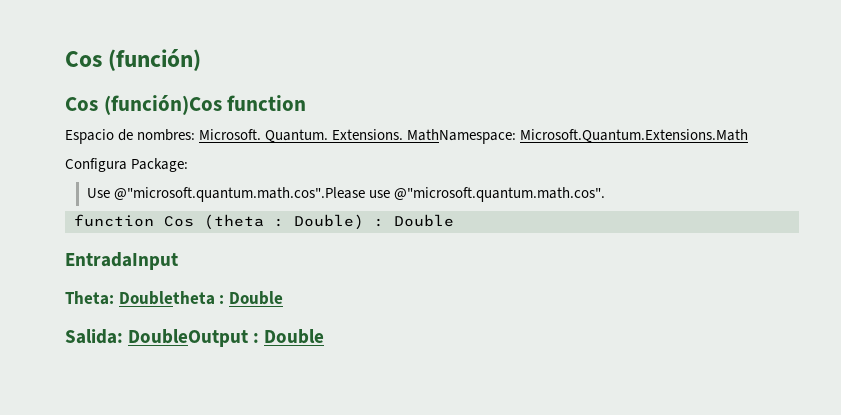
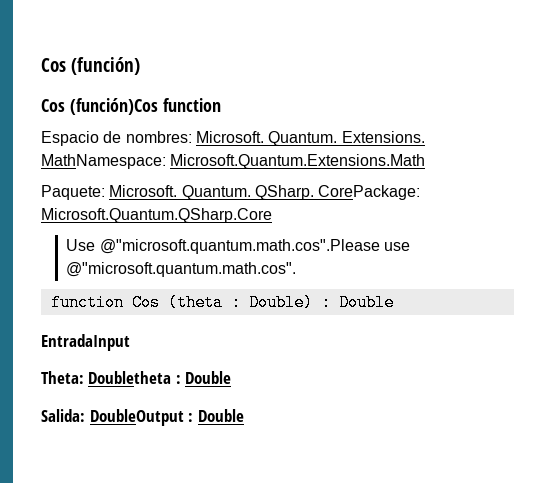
[65,158,189,172] Configura Package: -> [41,185,421,200] [41,208,272,223] Paquete: Microsoft. Quantum. QSharp. CorePackage: Microsoft.Quantum.QSharp.Core

